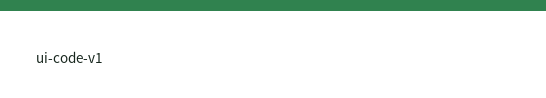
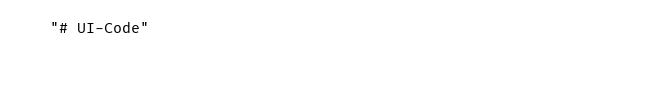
[36,51,103,63] ui-code-v1 -> [50,21,149,33] "# UI-Code"

